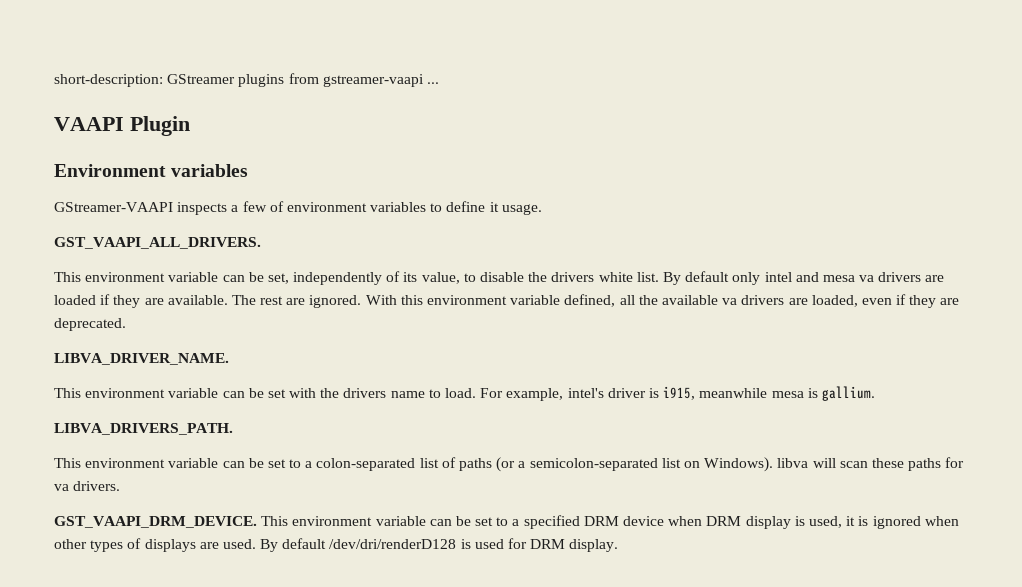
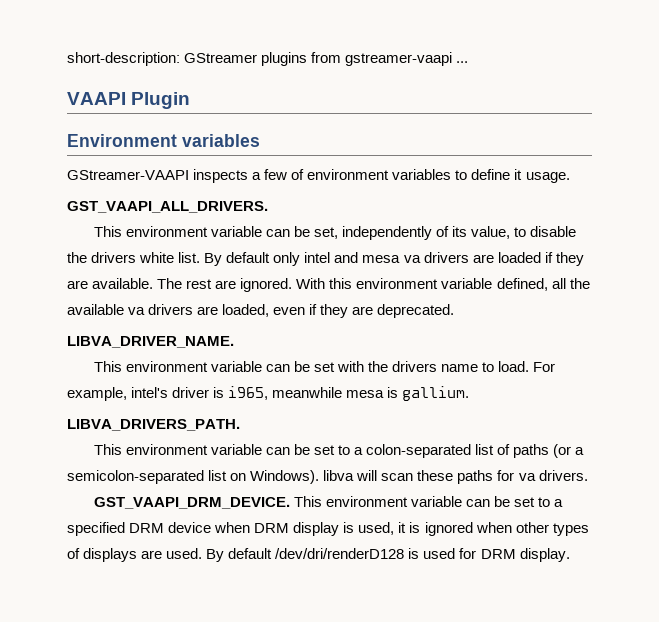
[663,386,696,400] i915, -> [228,386,269,400] i965,

